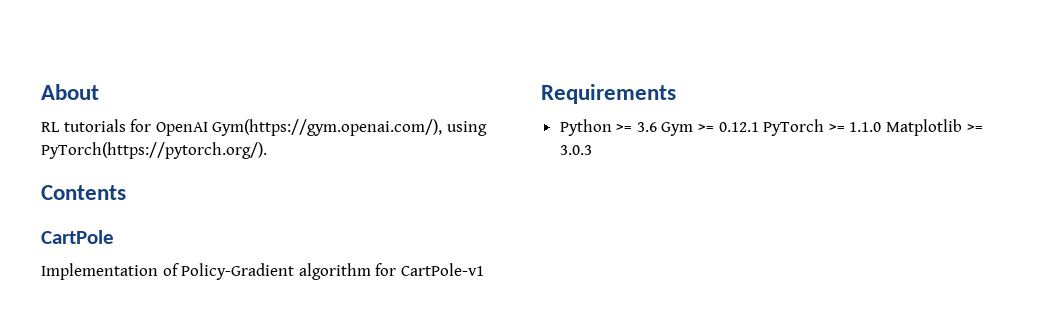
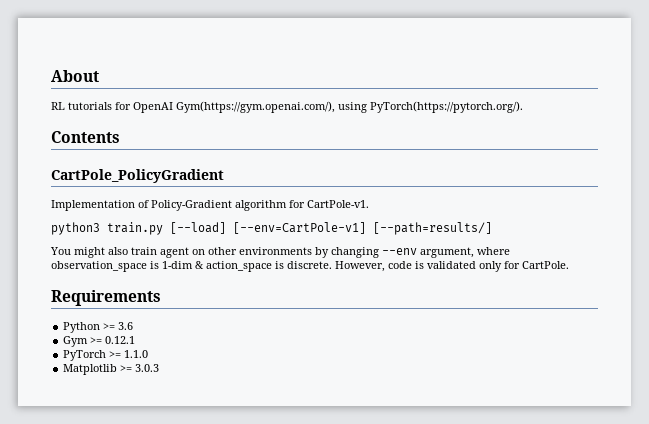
[41,230,114,244] CartPole -> [51,169,224,183] CartPole_PolicyGradient
[400,263,484,276] CartPole-v1 -> [307,200,369,208] [51,222,492,235] [50,247,510,258] [51,261,569,272] CartPole-v1. // python3 train.py [--load] [--env=CartPole-v1] [--path=results/] // You might also train agent on other environments by changing --env argument, where observation_space is 1-dim & action_space is discrete. However, code is validated only for CartPole.
(657, 127) none -> (134, 326) //
(759, 127) none -> (136, 340) //
(882, 127) none -> (149, 354) //

